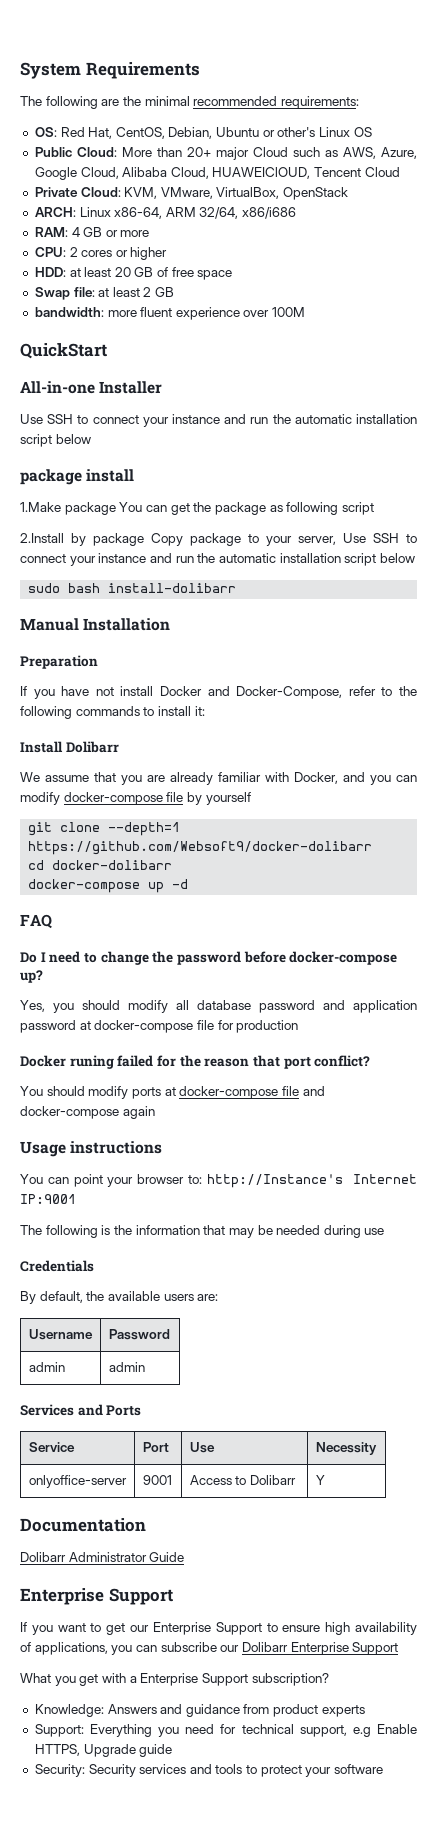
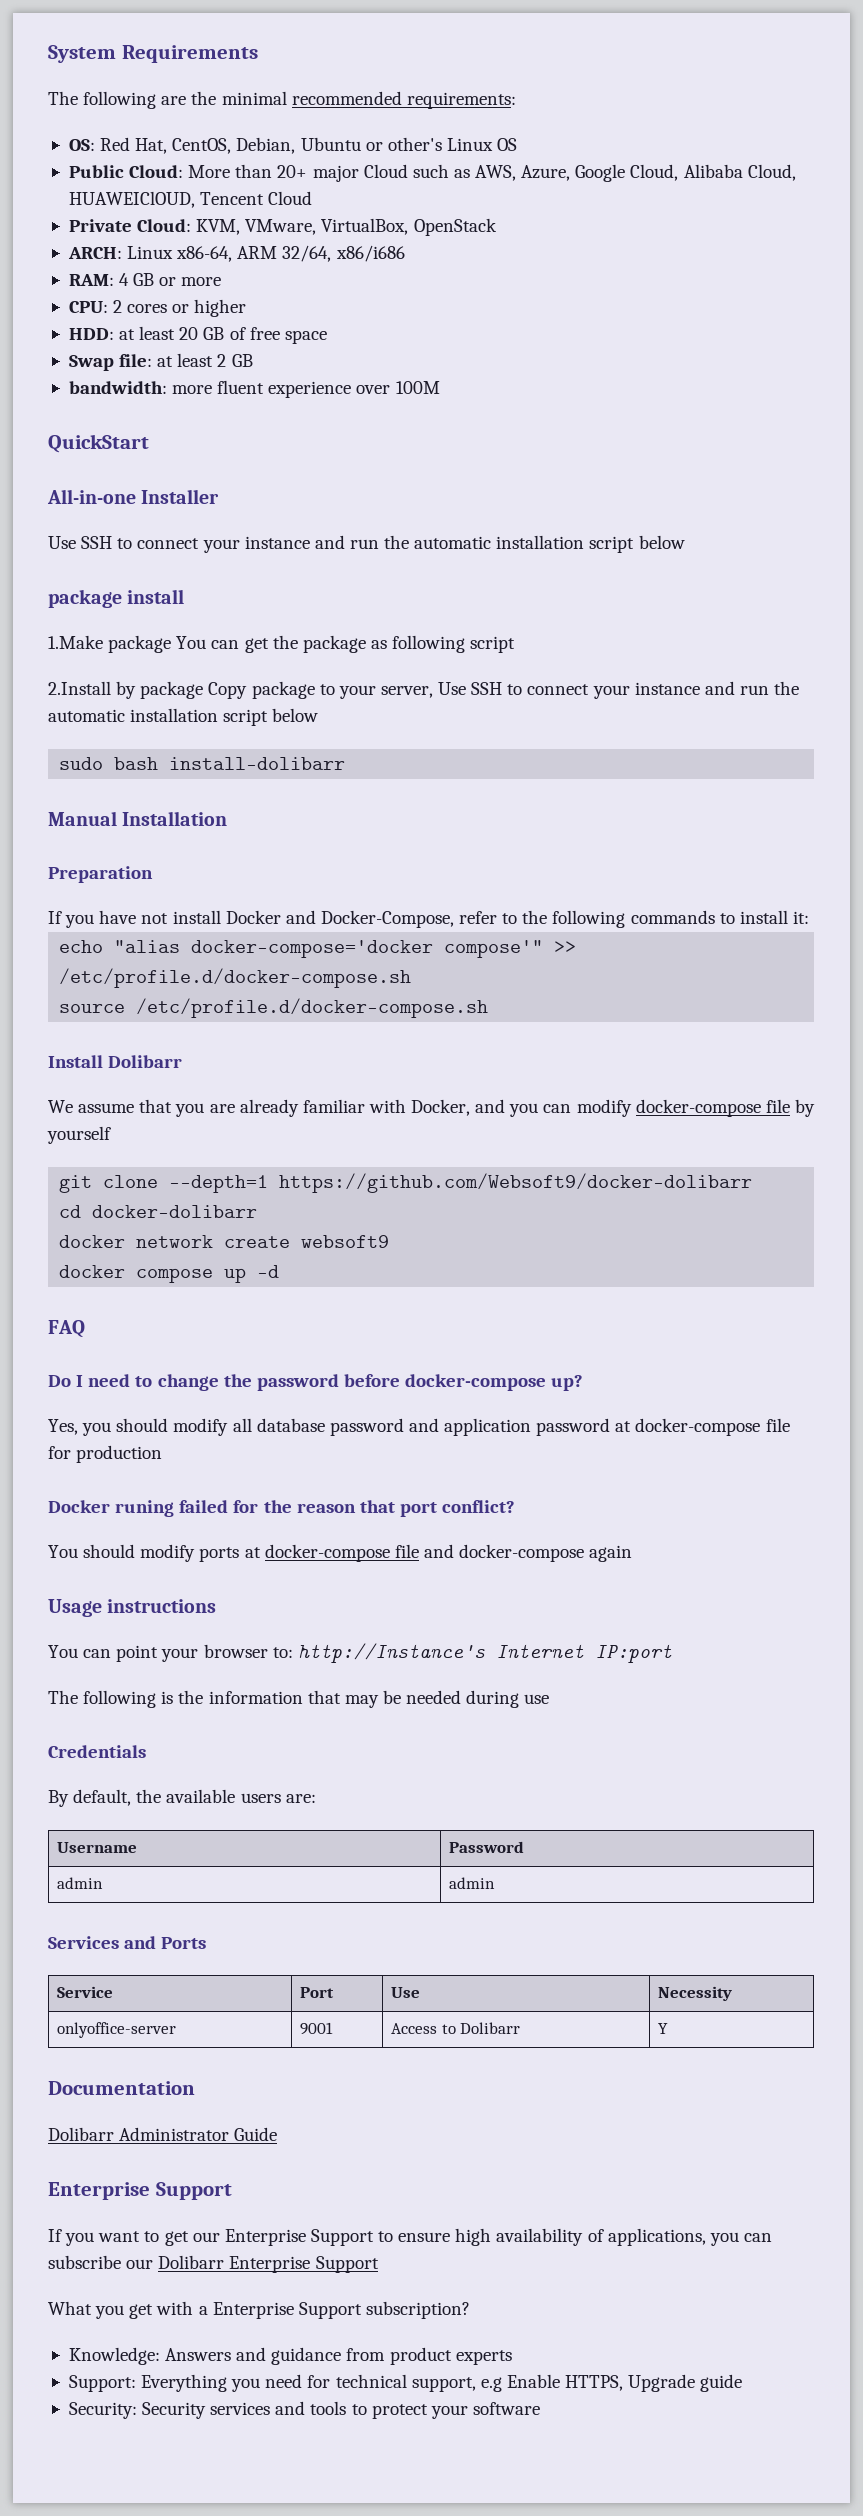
(205, 711) none -> [59,940,577,958] [59,968,412,988] [59,998,489,1018] // echo "alias docker-compose='docker compose'" >> /etc/profile.d/docker-compose.sh // source /etc/profile.d/docker-compose.sh
[28,879,141,893] docker-compose -> [59,1235,390,1248] [59,1265,214,1283] docker network create websoft9 // docker compose
[20,1194,76,1204] IP:9001 -> [594,1643,672,1663] IP:port

